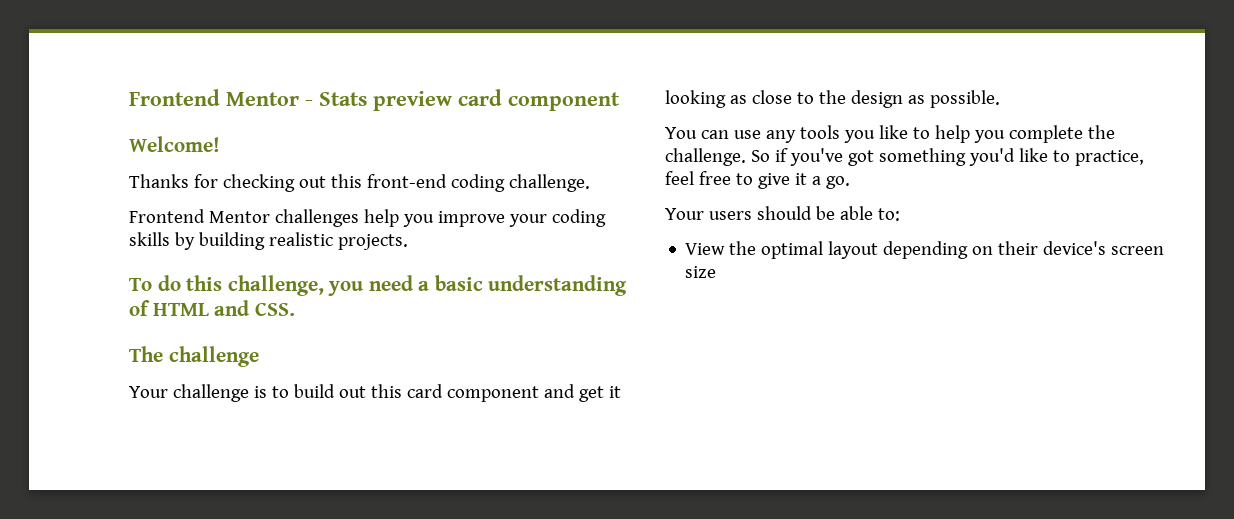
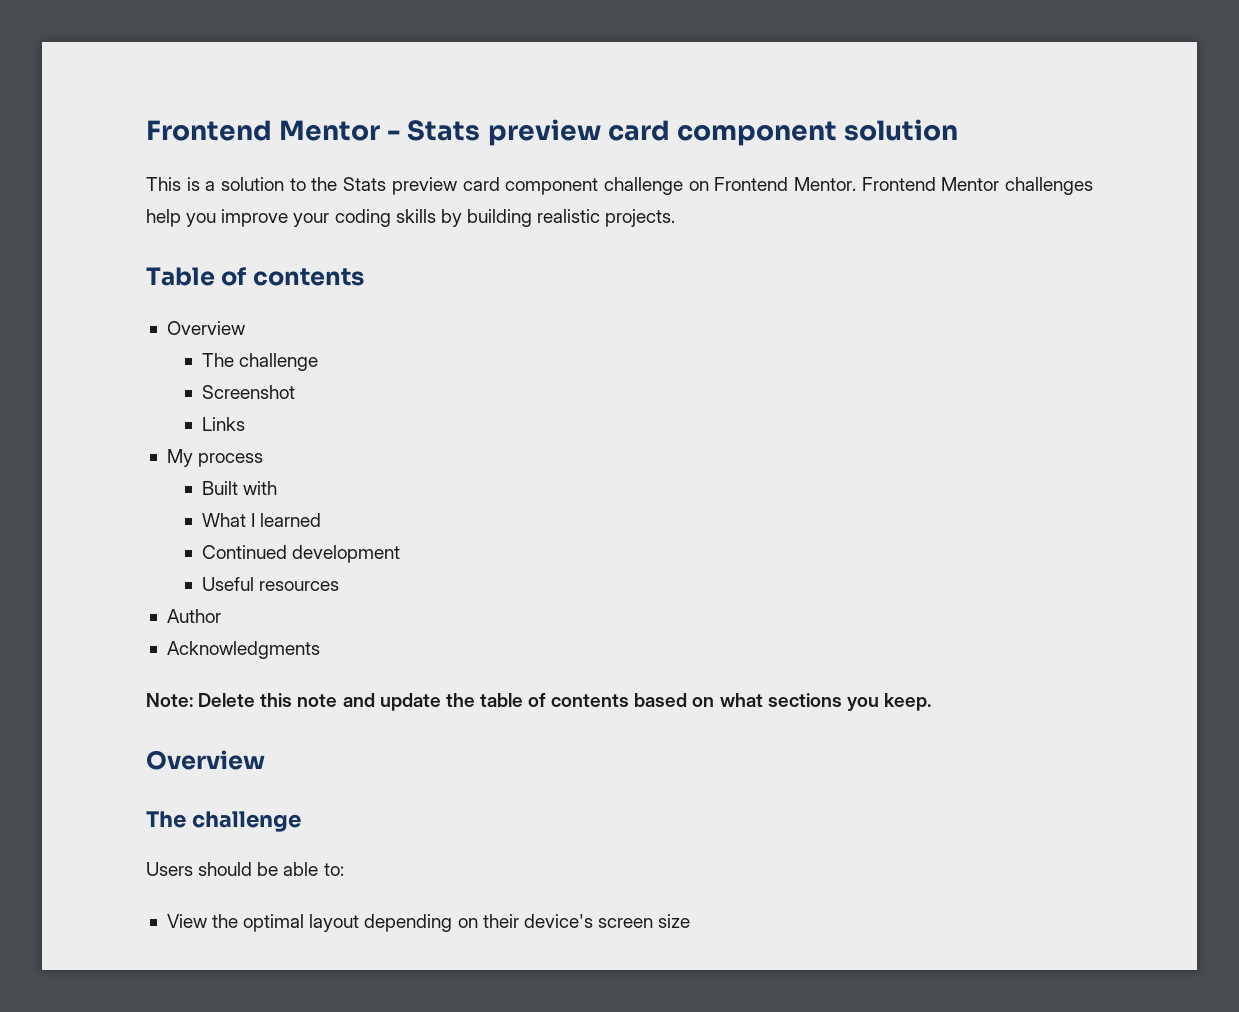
[129,136,220,152] [129,174,590,192] // Welcome! // Thanks for checking out this front-end coding challenge. // -> [844,119,959,141] [146,177,856,195] solution // This is a solution to the Stats preview card component challenge on Frontend Mentor.
[129,275,628,296] [129,300,295,316] [129,346,259,367] [129,384,621,402] [665,90,1000,108] [665,125,1115,143] [665,148,1144,166] [665,171,850,189] [665,208,752,220] To do this challenge, you need a basic understanding of HTML and CSS. // The challenge // Your challenge is to build out this card component and get it looking as close to the design as possible. // You can use any tools you like to help you complete the challenge. So if you've got something you'd like to practice, feel free to give it a go. // Your users -> [146,267,364,286] [166,321,245,335] [202,353,319,371] [202,385,296,399] [202,417,246,431] [166,449,264,467] [202,481,278,495] [202,513,322,527] [202,545,401,563] [202,577,340,591] [166,609,221,623] [166,641,320,659] [146,693,931,711] [146,750,265,770] [146,811,301,832] [146,862,193,876] Table of contents // Overview // The challenge // Screenshot // Links // My process // Built with // What I learned // Continued development // Useful resources // Author // Acknowledgments // Note: Delete this note and update the table of contents based on what sections you keep. // Overview // The challenge // Users

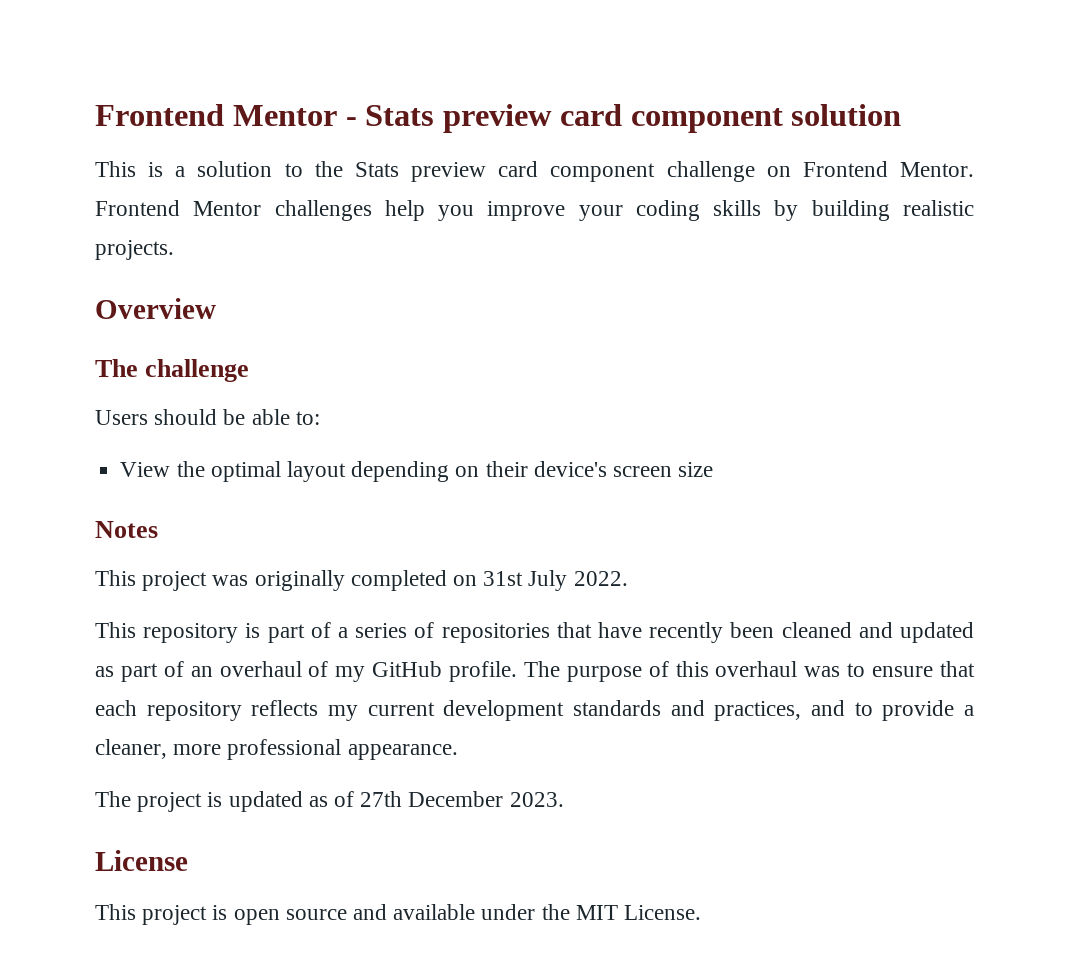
[146,267,364,286] [166,321,245,335] [202,353,319,371] [202,385,296,399] [202,417,246,431] [166,449,264,467] [202,481,278,495] [202,513,322,527] [202,545,401,563] [202,577,340,591] [166,609,221,623] [166,641,320,659] [146,693,931,711] // Table of contents // Overview // The challenge // Screenshot // Links // My process // Built with // What I learned // Continued development // Useful resources // Author // Acknowledgments // Note: Delete this note and update the table of contents based on what sections you keep. -> (174, 250) none
(691, 921) none -> [95,521,158,538] [95,570,628,591] [95,622,975,643] [95,661,975,682] [95,700,974,721] [95,739,458,760] [95,791,564,812] [95,850,188,871] [95,904,702,925] // Notes // This project was originally completed on 31st July 2022. // This repository is part of a series of repositories that have recently been cleaned and updated as part of an overhaul of my GitHub profile. The purpose of this overhaul was to ensure that each repository reflects my current development standards and practices, and to provide a cleaner, more professional appearance. // The project is updated as of 27th December 2023. // License // This project is open source and available under the MIT License.

